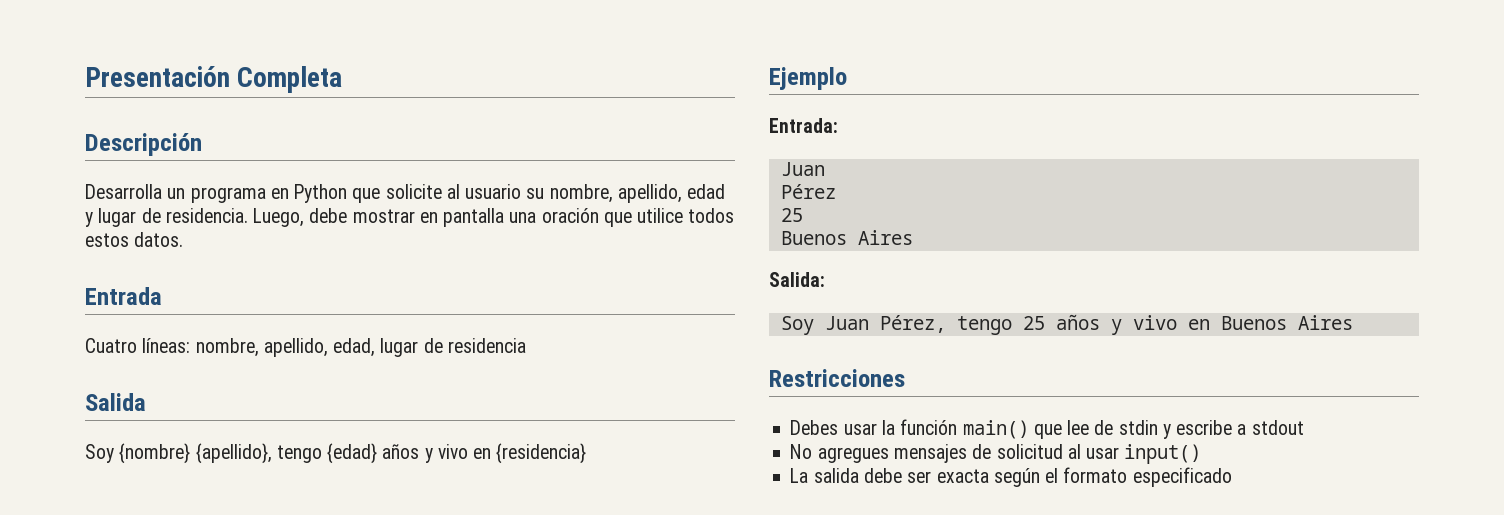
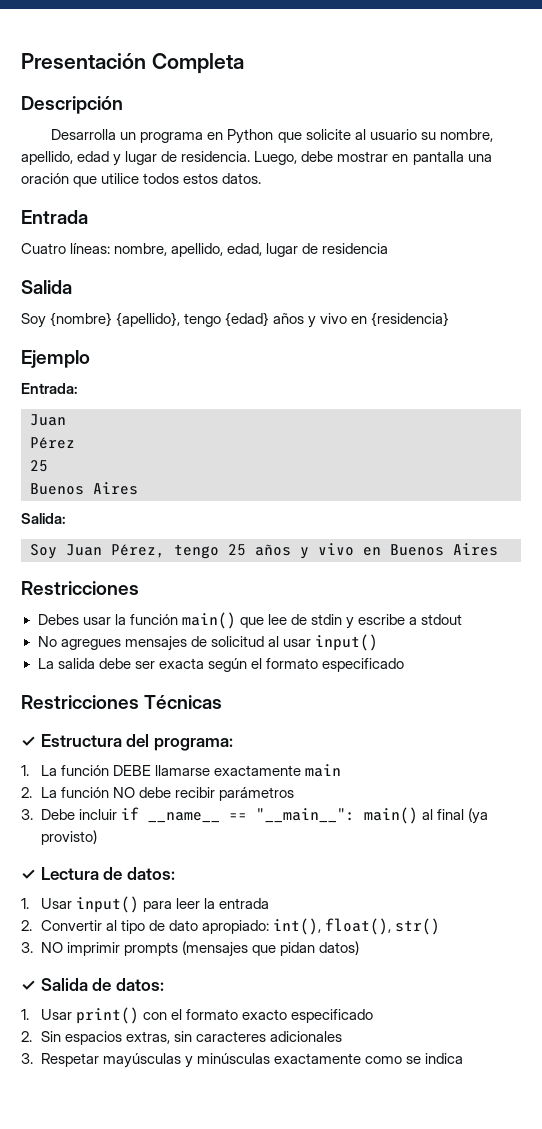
(1232, 477) none -> [21,695,223,709] [21,734,233,751] [21,764,341,777] [21,787,294,801] [21,807,488,824] [40,830,97,845] [21,867,175,880] [21,896,269,913] [21,918,441,935] [21,941,359,957] [21,978,164,991] [21,1007,373,1024] [21,1031,342,1045] [21,1053,463,1068] // Restricciones Técnicas // ✓ Estructura del programa: // 1. La función DEBE llamarse exactamente main // 2. La función NO debe recibir parámetros // 3. Debe incluir if __name__ == "__main__": main() al final (ya provisto) // ✓ Lectura de datos: // 1. Usar input() para leer la entrada // 2. Convertir al tipo de dato apropiado: int(), float(), str() // 3. NO imprimir prompts (mensajes que pidan datos) // ✓ Salida de datos: // 1. Usar print() con el formato exacto especificado // 2. Sin espacios extras, sin caracteres adicionales // 3. Respetar mayúsculas y minúsculas exactamente como se indica

